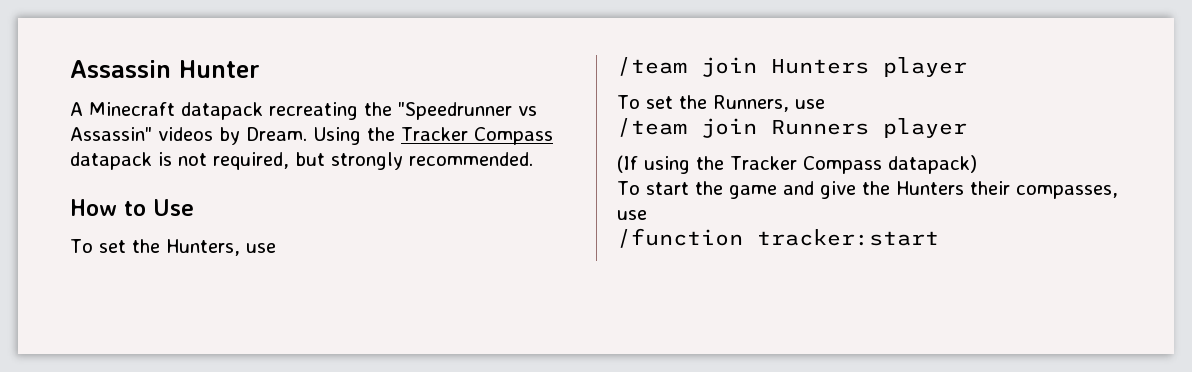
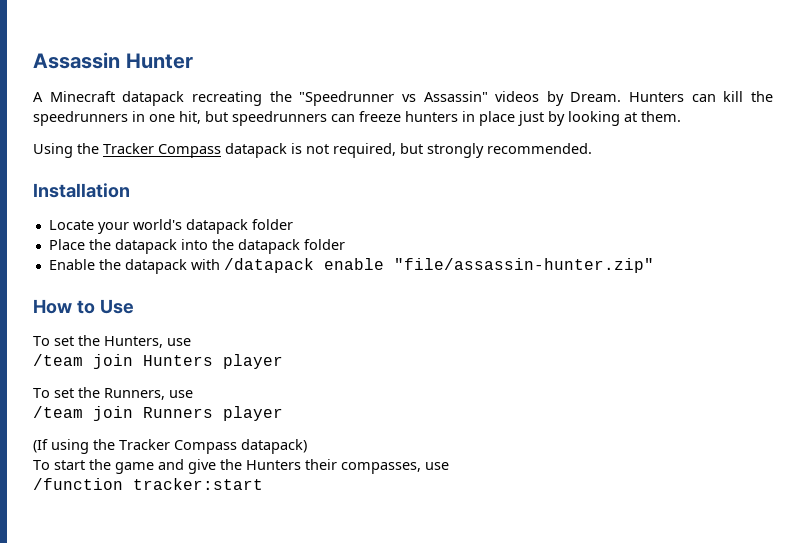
(307, 134) none -> [629,91,773,102] [33,111,681,126] Hunters can kill the speedrunners in one hit, but speedrunners can freeze hunters in place just by looking at them. //
(533, 159) none -> [33,183,130,198] [48,219,293,234] [48,239,345,254] [48,258,654,274] // Installation // Locate your world's datapack folder // Place the datapack into the datapack folder // Enable the datapack with /datapack enable "file/assassin-hunter.zip"

